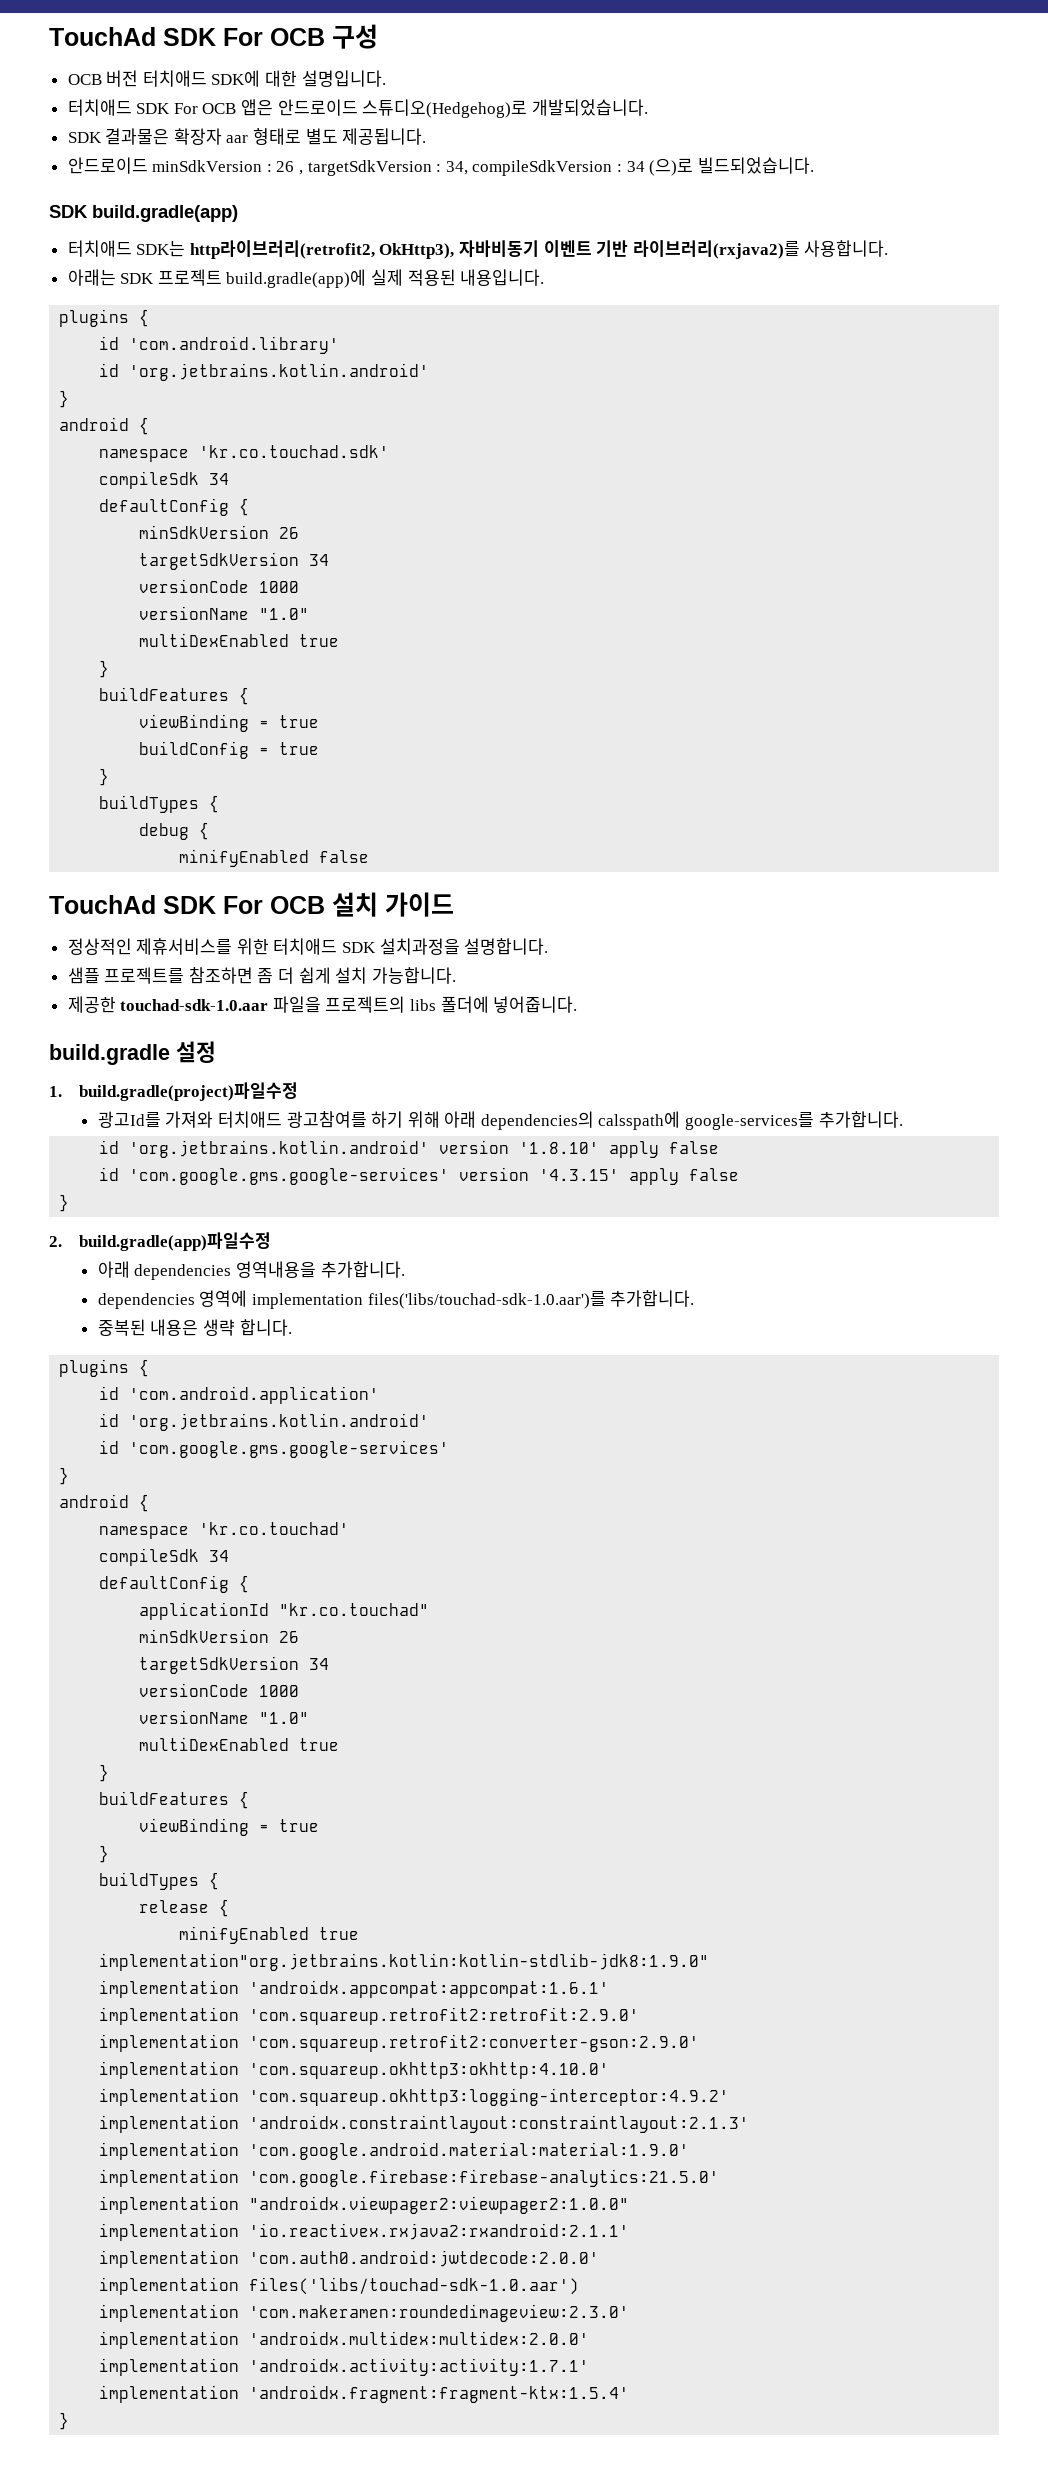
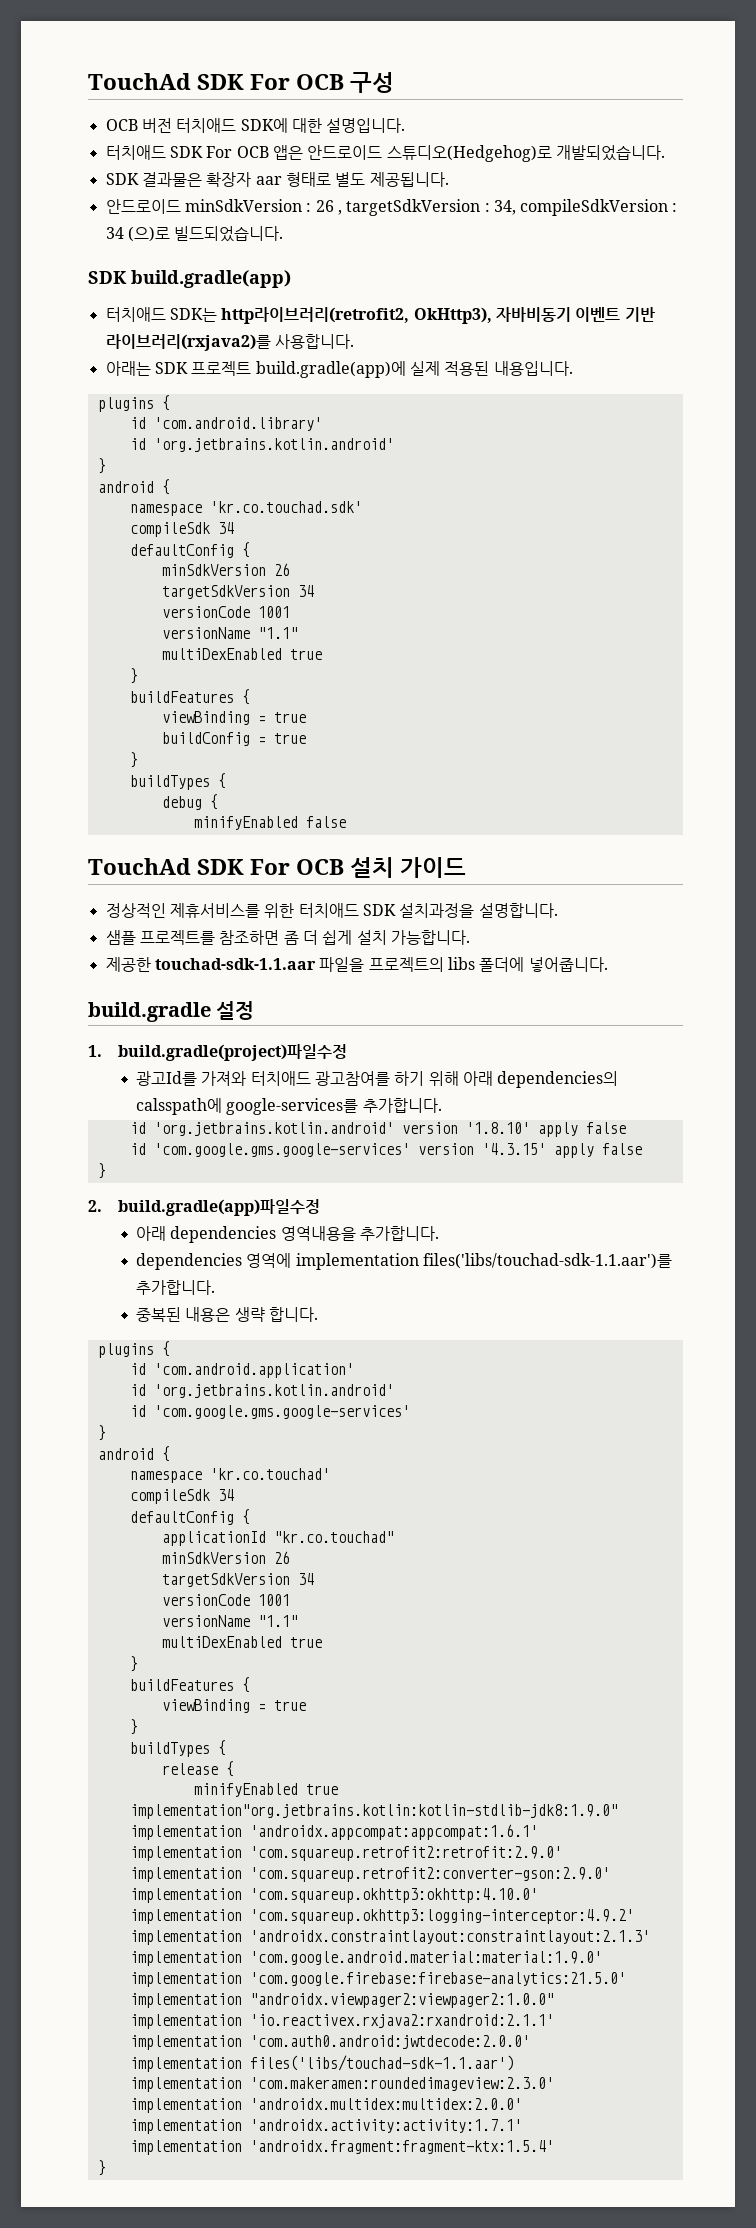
[259,581,300,593] [139,606,310,620] 1000 // versionName "1.0" -> [257,606,290,618] [161,627,298,639] 1001 // versionName "1.1"
[120,999,269,1011] touchad-sdk-1.0.aar -> [154,958,316,970] touchad-sdk-1.1.aar
[367,1291,606,1309] files('libs/touchad-sdk-1.0.aar')를 -> [422,1253,672,1269] files('libs/touchad-sdk-1.1.aar')를
[259,1685,300,1697] [139,1710,310,1724] 1000 // versionName "1.0" -> [257,1594,290,1606] [161,1615,298,1627] 1001 // versionName "1.1"
[249,2277,580,2295] files('libs/touchad-sdk-1.0.aar') -> [249,2055,514,2071] files('libs/touchad-sdk-1.1.aar')

